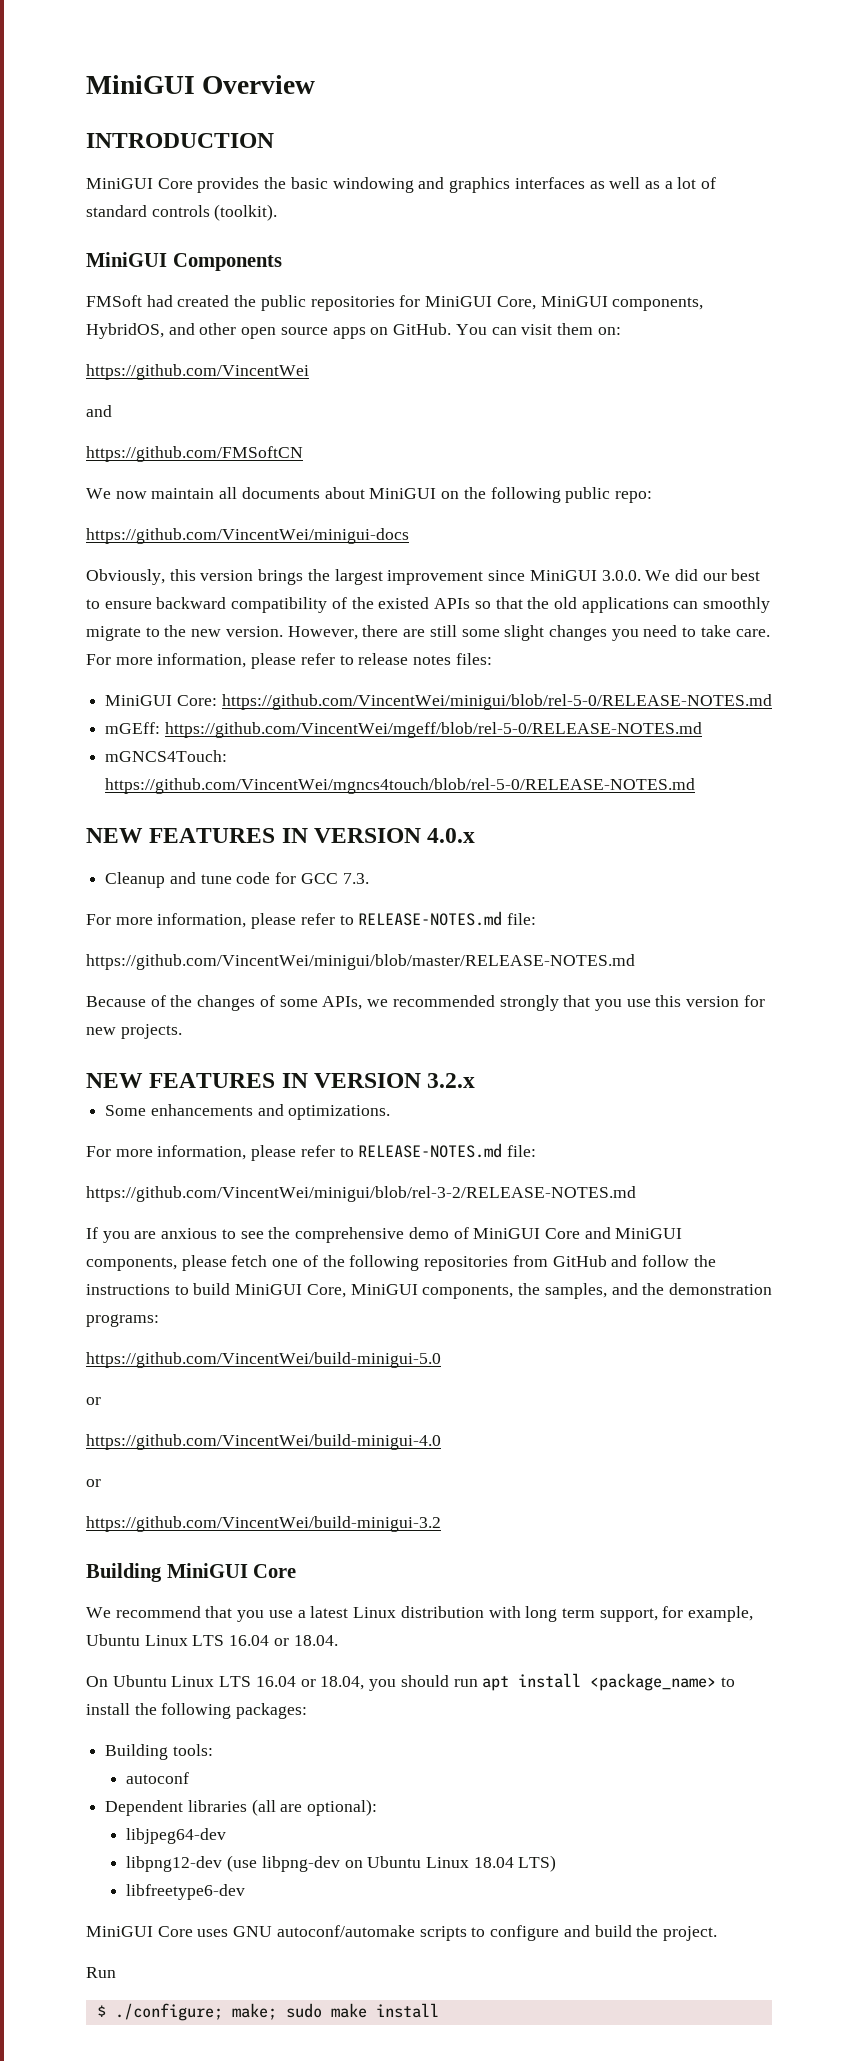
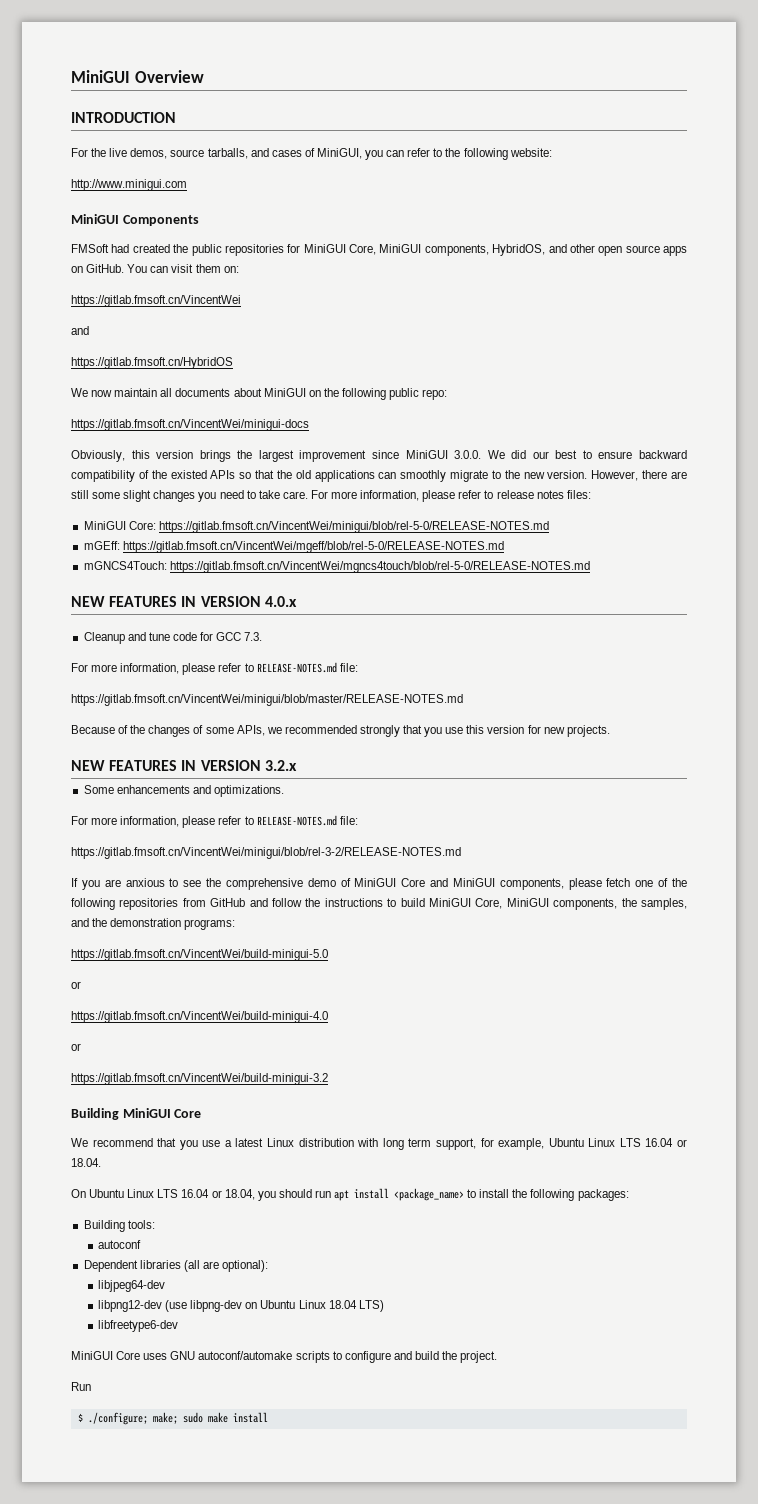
[86,177,717,193] [86,204,278,221] MiniGUI Core provides the basic windowing and graphics interfaces as well as a lot of standard controls (toolkit). -> [71,148,552,160] [71,179,187,191] For the live demos, source tarballs, and cases of MiniGUI, you can refer to the following website: // http://www.minigui.com
[86,364,309,380] https://github.com/VincentWei -> [71,295,241,307] https://gitlab.fmsoft.cn/VincentWei
[86,446,303,462] https://github.com/FMSoftCN -> [71,357,233,369] https://gitlab.fmsoft.cn/HybridOS
[86,528,409,544] https://github.com/VincentWei/minigui-docs -> [71,419,309,431] https://gitlab.fmsoft.cn/VincentWei/minigui-docs
[221,694,772,710] https://github.com/VincentWei/minigui/blob/rel-5-0/RELEASE-NOTES.md -> [158,521,549,533] https://gitlab.fmsoft.cn/VincentWei/minigui/blob/rel-5-0/RELEASE-NOTES.md
[164,722,702,738] https://github.com/VincentWei/mgeff/blob/rel-5-0/RELEASE-NOTES.md -> [122,541,504,553] https://gitlab.fmsoft.cn/VincentWei/mgeff/blob/rel-5-0/RELEASE-NOTES.md
[105,778,696,794] https://github.com/VincentWei/mgncs4touch/blob/rel-5-0/RELEASE-NOTES.md -> [169,561,590,573] https://gitlab.fmsoft.cn/VincentWei/mgncs4touch/blob/rel-5-0/RELEASE-NOTES.md
[86,954,635,970] https://github.com/VincentWei/minigui/blob/master/RELEASE-NOTES.md -> [71,694,463,706] https://gitlab.fmsoft.cn/VincentWei/minigui/blob/master/RELEASE-NOTES.md
[86,1186,636,1202] https://github.com/VincentWei/minigui/blob/rel-3-2/RELEASE-NOTES.md -> [71,847,461,859] https://gitlab.fmsoft.cn/VincentWei/minigui/blob/rel-3-2/RELEASE-NOTES.md
[86,1352,441,1368] [86,1397,101,1405] [86,1434,441,1450] [86,1479,101,1487] [86,1516,441,1532] https://github.com/VincentWei/build-minigui-5.0 // or // https://github.com/VincentWei/build-minigui-4.0 // or // https://github.com/VincentWei/build-minigui-3.2 -> [71,949,328,961] [71,981,81,989] [71,1011,328,1023] [71,1043,81,1051] [71,1073,328,1085] https://gitlab.fmsoft.cn/VincentWei/build-minigui-5.0 // or // https://gitlab.fmsoft.cn/VincentWei/build-minigui-4.0 // or // https://gitlab.fmsoft.cn/VincentWei/build-minigui-3.2

